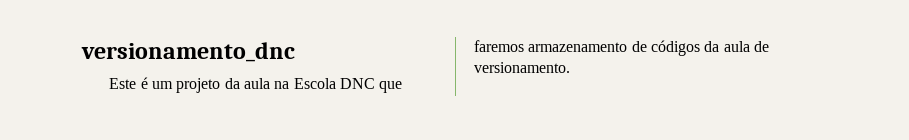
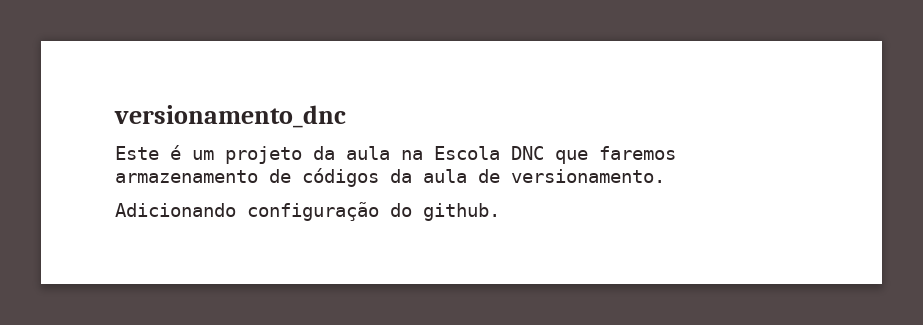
(570, 67) none -> [115,202,500,221] // Adicionando configuração do github.

